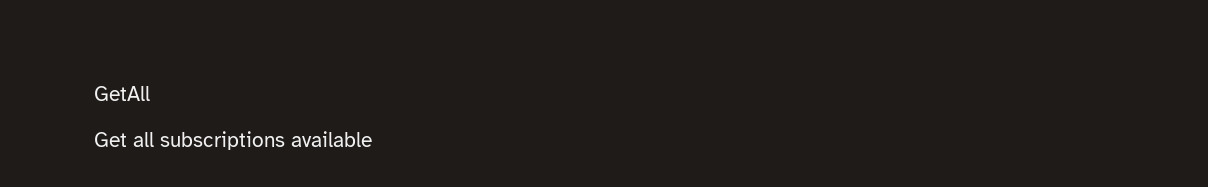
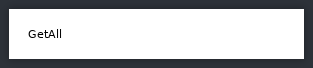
[94,131,372,150] // Get all subscriptions available -> (62, 33) none

